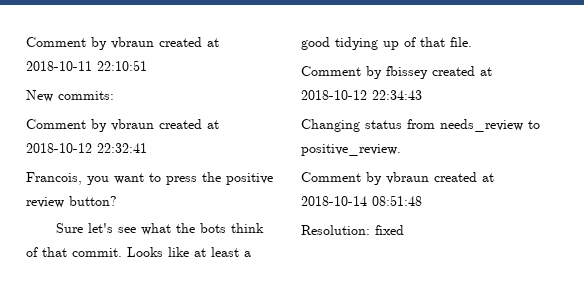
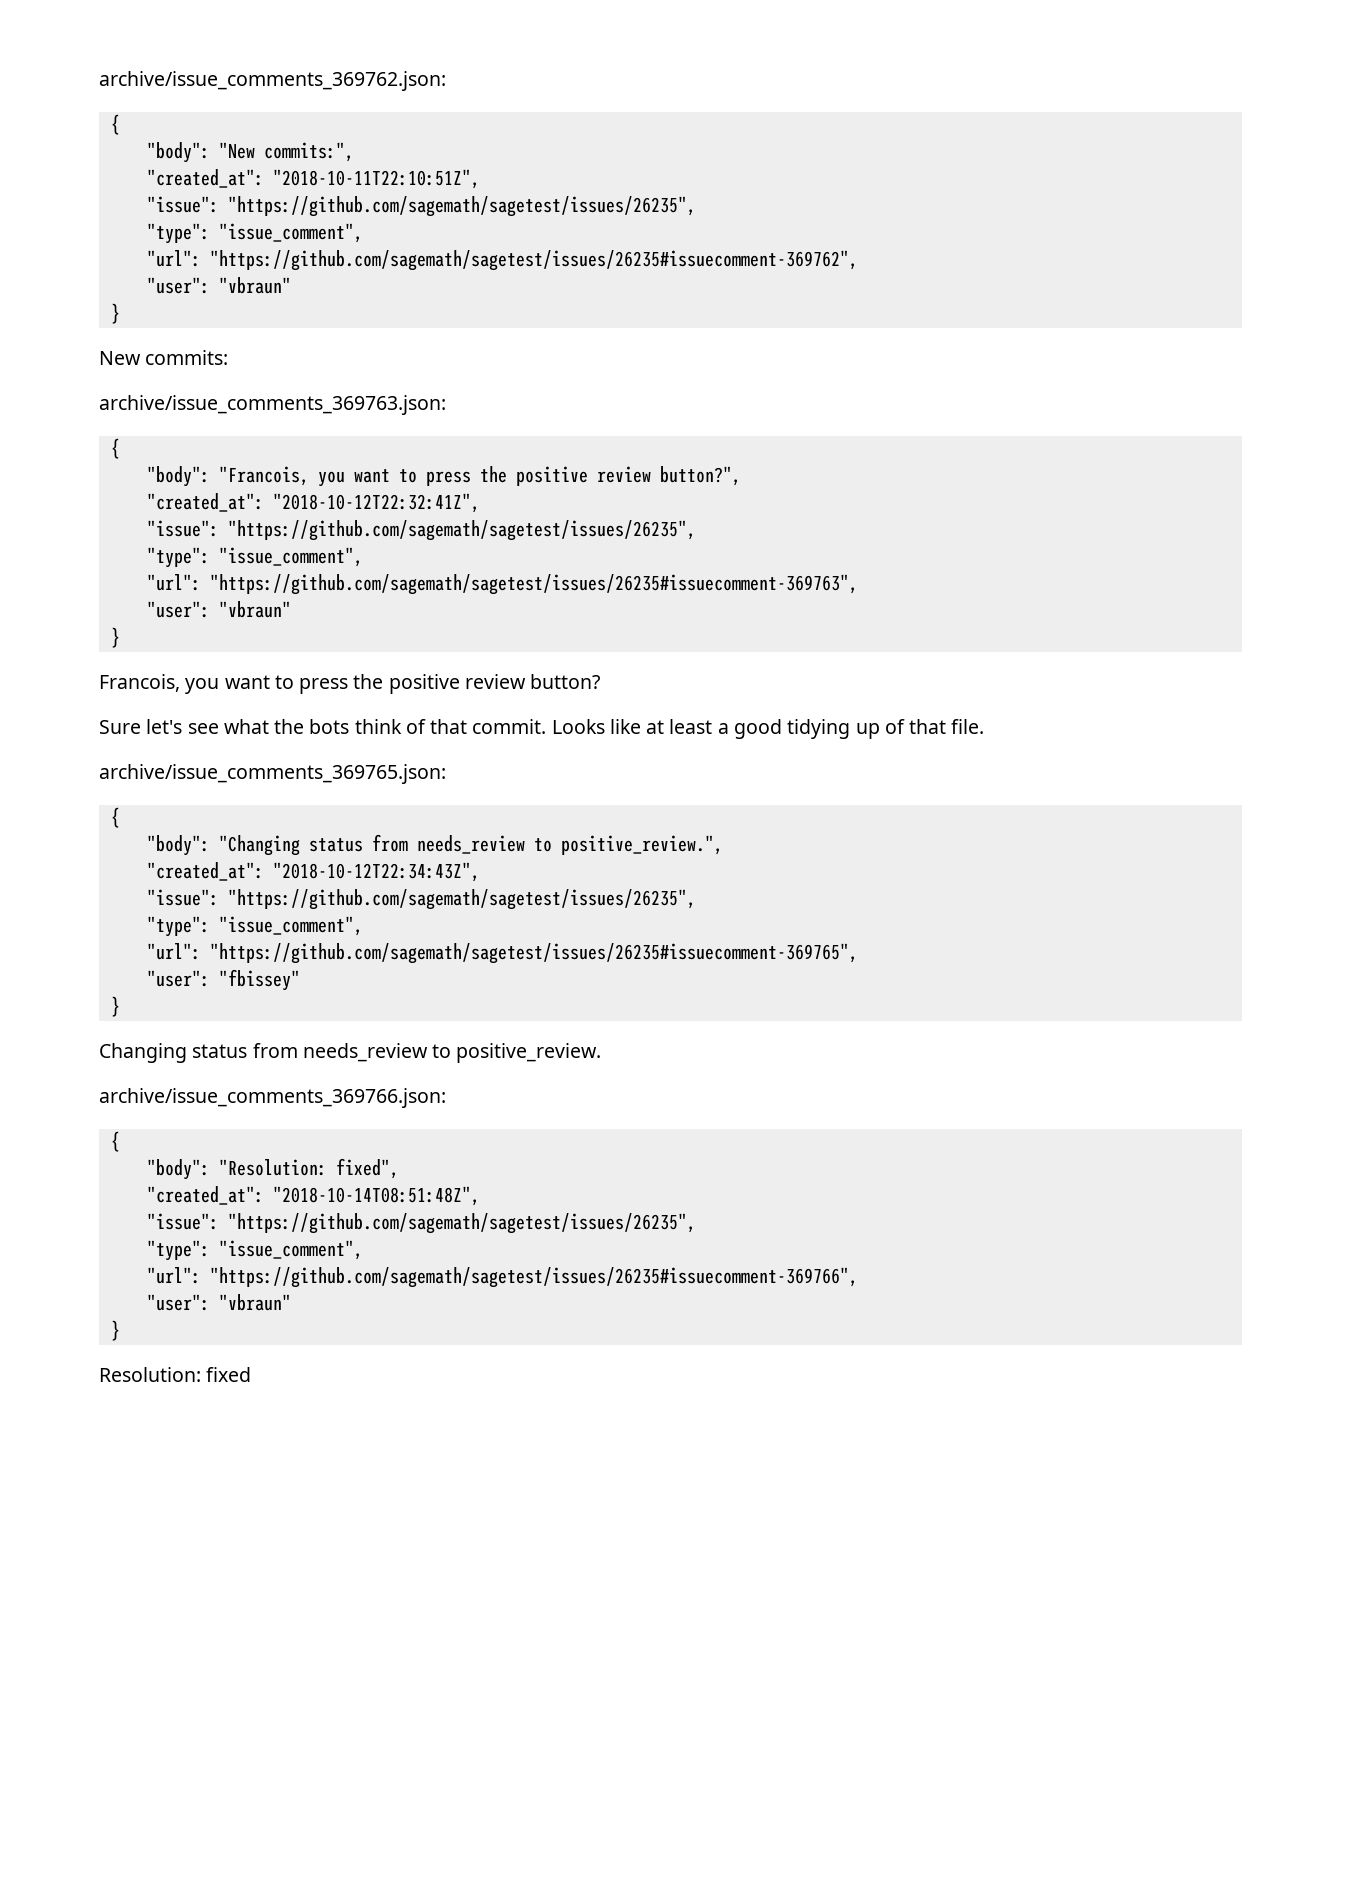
[26,37,219,50] [26,60,147,71] [26,90,114,102] [26,119,219,132] [26,143,147,153] Comment by vbraun created at 2018-10-11 22:10:51 // New commits: // Comment by vbraun created at 2018-10-12 22:32:41 -> [99,71,446,91] [110,114,120,135] [146,142,354,163] [146,169,480,189] [146,196,696,217] [146,223,363,244] [146,250,858,271] [146,277,291,294] [110,303,120,324] [99,350,229,365] [99,395,446,415] [110,438,120,459] [146,466,741,487] [146,493,480,513] [146,520,696,541] [146,547,363,568] [146,574,858,595] [146,601,291,618] [110,627,120,648] archive/issue_comments_369762.json: // { // "body": "New commits:", // "created_at": "2018-10-11T22:10:51Z", // "issue": "https://github.com/sagemath/sagetest/issues/26235", // "type": "issue_comment", // "url": "https://github.com/sagemath/sagetest/issues/26235#issuecomment-369762", // "user": "vbraun" // } // New commits: // archive/issue_comments_369763.json: // { // "body": "Francois, you want to press the positive review button?", // "created_at": "2018-10-12T22:32:41Z", // "issue": "https://github.com/sagemath/sagetest/issues/26235", // "type": "issue_comment", // "url": "https://github.com/sagemath/sagetest/issues/26235#issuecomment-369763", // "user": "vbraun" // }
[301,66,492,79] [301,90,422,100] Comment by fbissey created at 2018-10-12 22:34:43 -> [99,764,446,784] [110,807,120,828] [146,834,723,856] [146,862,480,882] [146,889,696,910] [146,916,363,937] [146,943,858,964] [146,969,300,991] [110,996,120,1017] archive/issue_comments_369765.json: // { // "body": "Changing status from needs_review to positive_review.", // "created_at": "2018-10-12T22:34:43Z", // "issue": "https://github.com/sagemath/sagetest/issues/26235", // "type": "issue_comment", // "url": "https://github.com/sagemath/sagetest/issues/26235#issuecomment-369765", // "user": "fbissey" // }
[301,172,494,185] [301,195,422,206] Comment by vbraun created at 2018-10-14 08:51:48 -> [99,1088,446,1108] [110,1131,120,1152] [146,1158,399,1180] [146,1186,480,1206] [146,1213,696,1234] [146,1240,363,1261] [146,1267,858,1288] [146,1294,291,1311] [110,1320,120,1341] archive/issue_comments_369766.json: // { // "body": "Resolution: fixed", // "created_at": "2018-10-14T08:51:48Z", // "issue": "https://github.com/sagemath/sagetest/issues/26235", // "type": "issue_comment", // "url": "https://github.com/sagemath/sagetest/issues/26235#issuecomment-369766", // "user": "vbraun" // }

